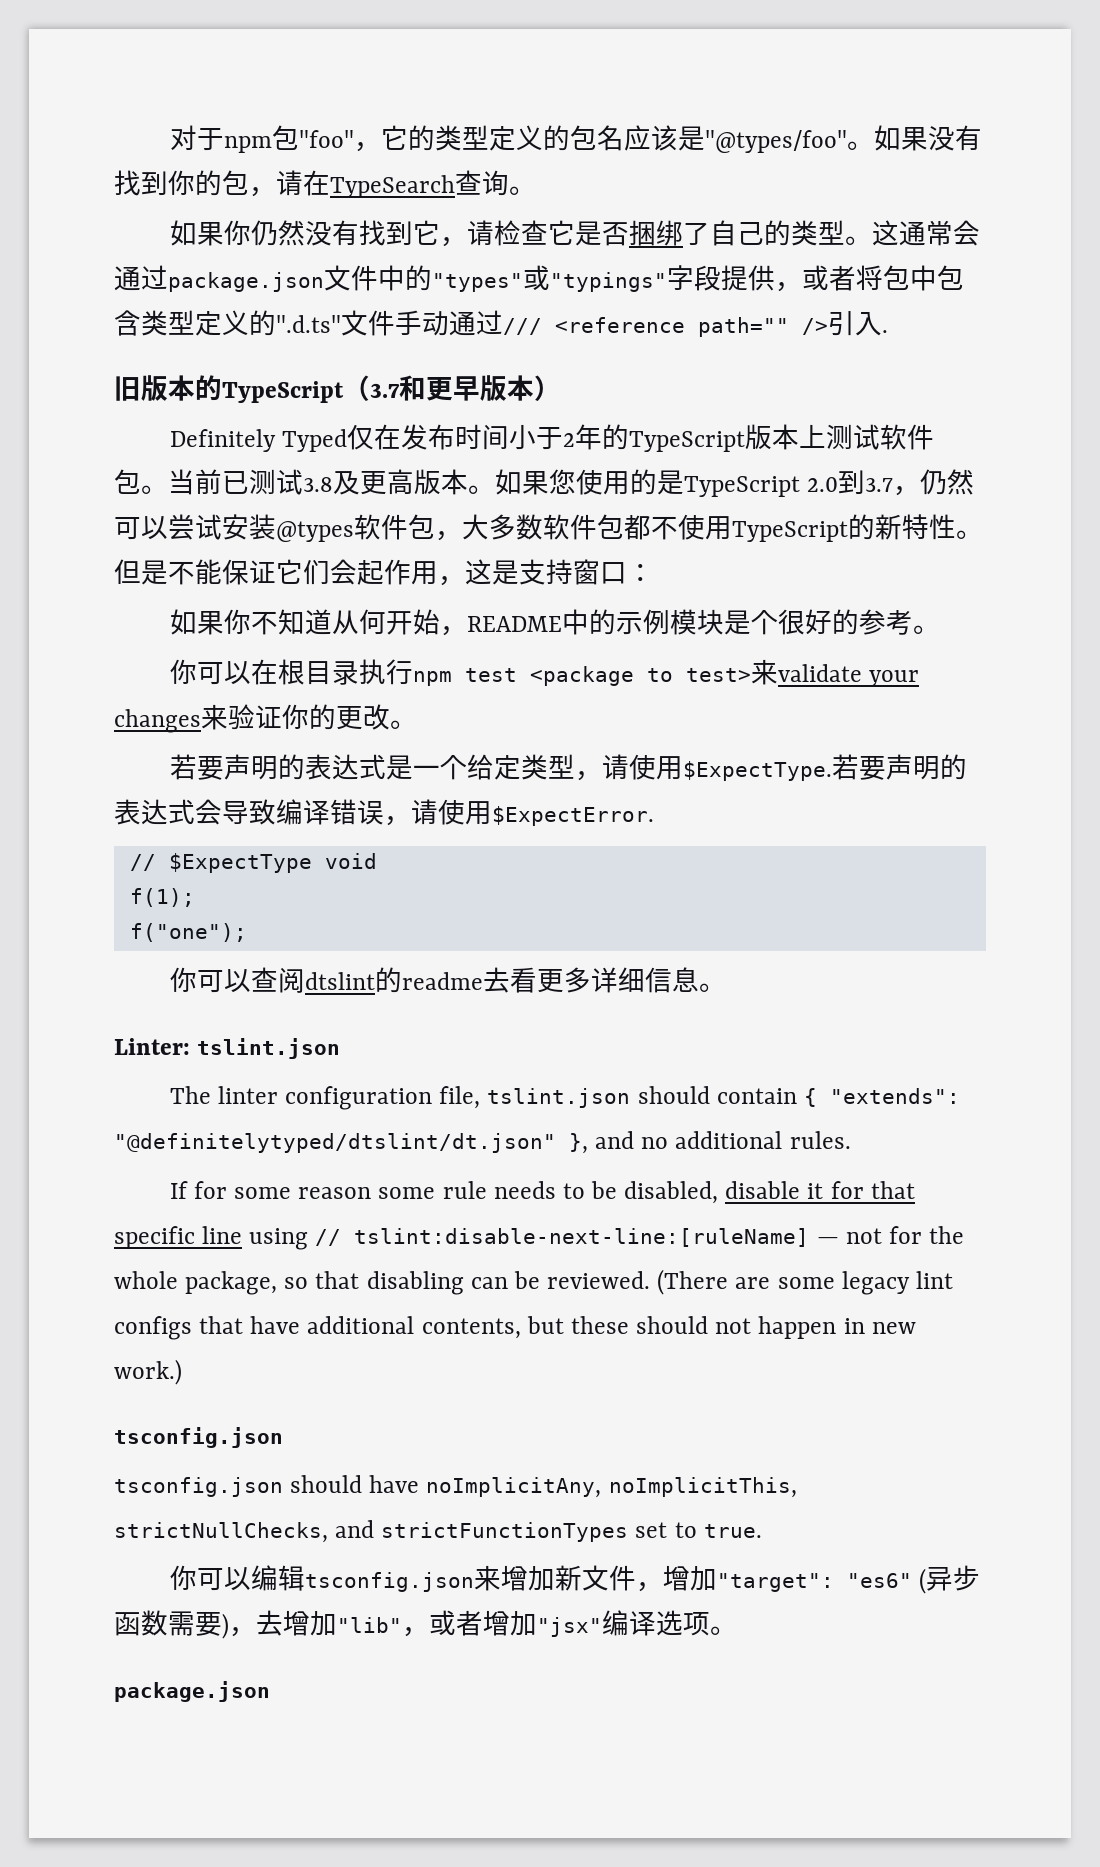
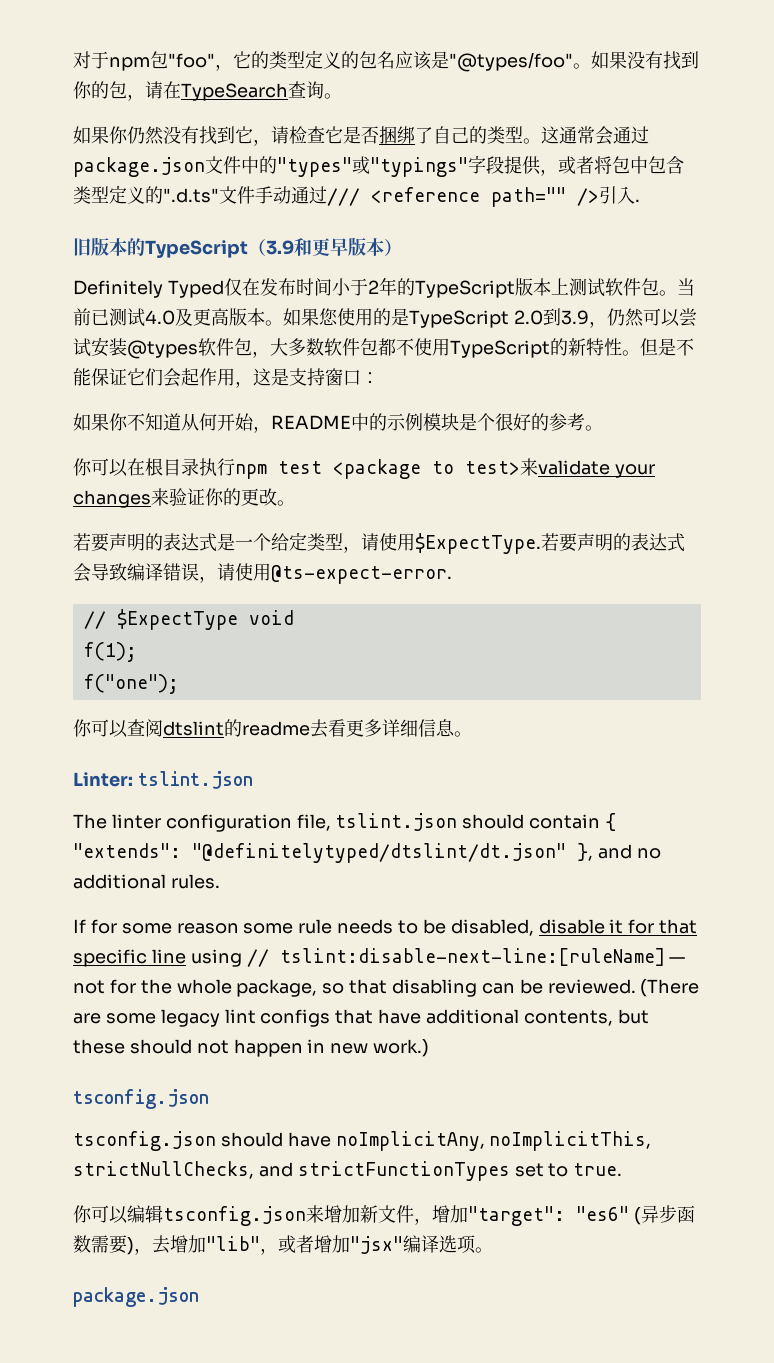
[370,383,400,398] 3.7 -> [266,240,294,255] 3.9
[303,477,333,492] 3.8 -> [145,310,175,325] 4.0
[865,478,894,492] 3.7 -> [560,310,589,325] 3.9
[492,806,654,826] $ExpectError. -> [271,565,452,584] @ts-expect-error.

